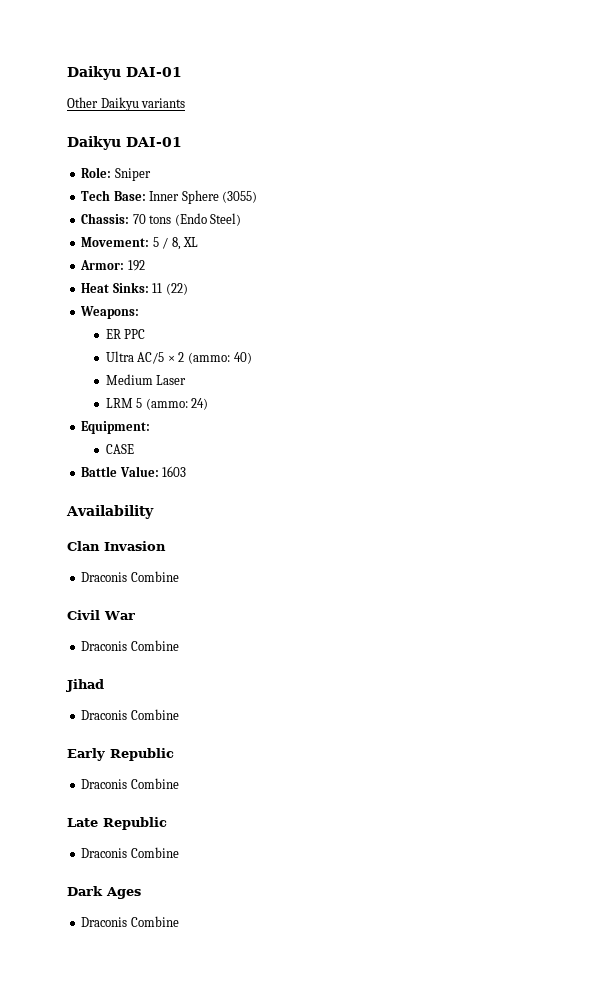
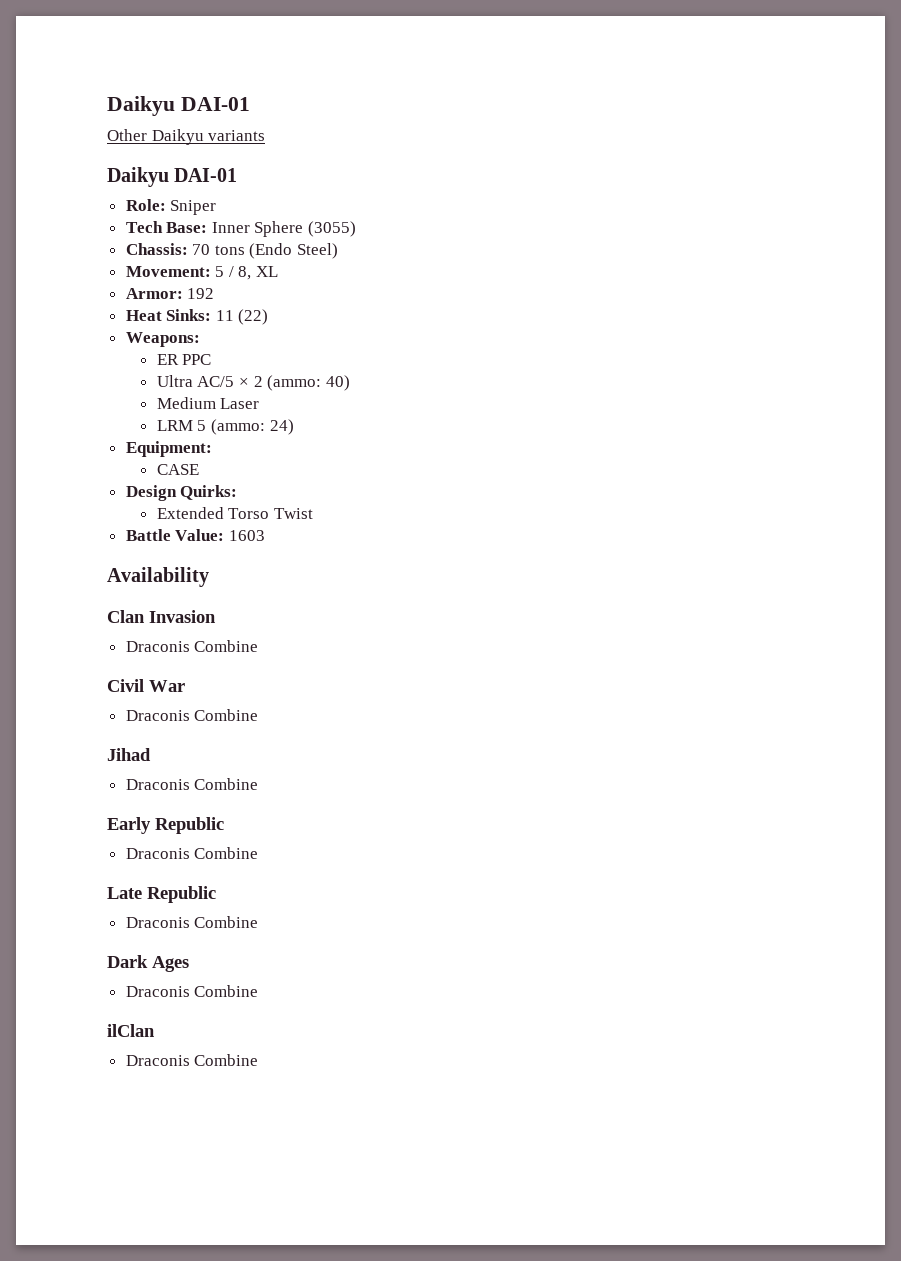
(134, 449) none -> [125,485,238,501] [156,507,313,519] // Design Quirks: // Extended Torso Twist
(179, 921) none -> [107,1024,155,1037] [125,1054,259,1066] // ilClan // Draconis Combine

